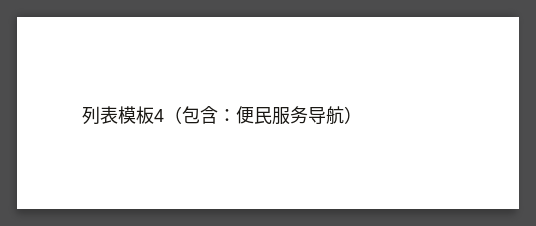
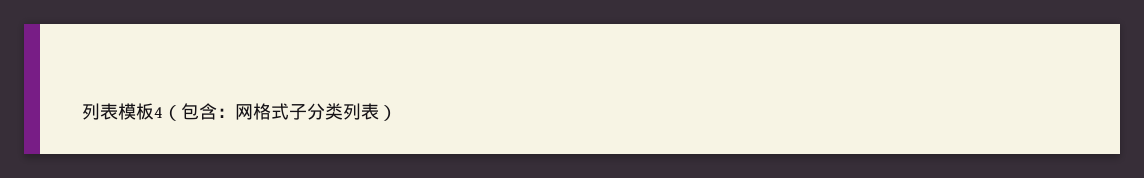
[236,106,344,125] 便民服务导航 -> [235,103,379,120] 网格式子分类列表

